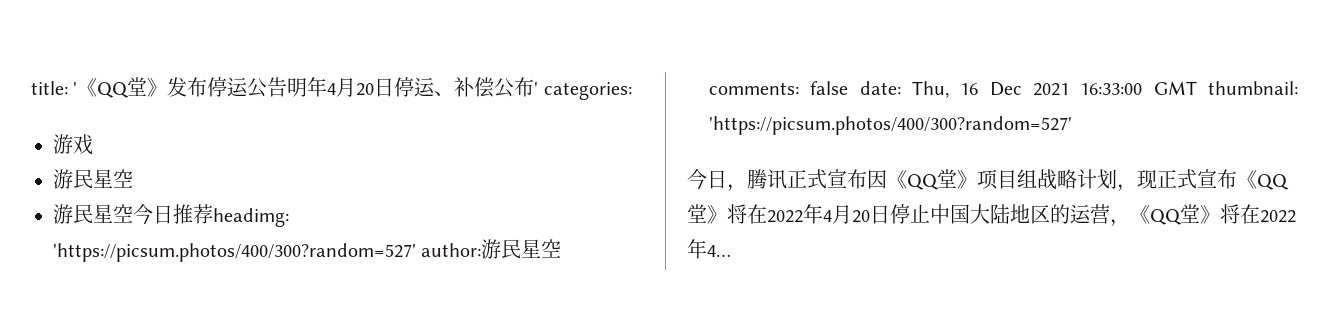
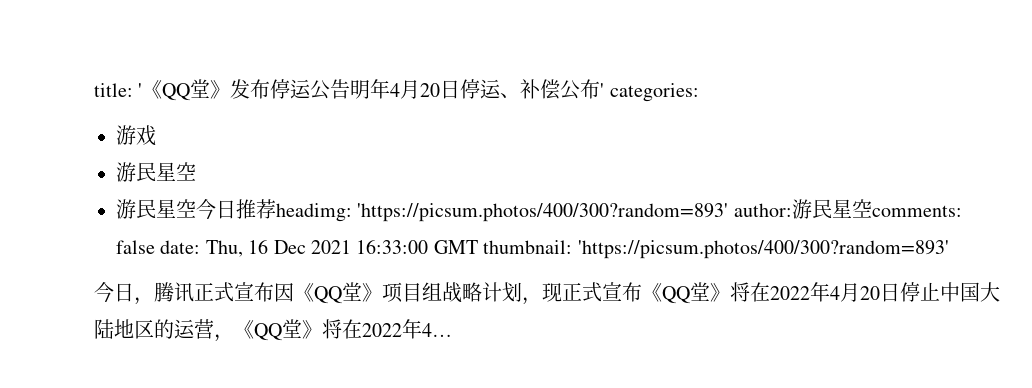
[53,243,416,262] 'https://picsum.photos/400/300?random=527' -> [357,203,729,222] 'https://picsum.photos/400/300?random=893'
[709,116,1072,135] 'https://picsum.photos/400/300?random=527' -> [577,240,949,259] 'https://picsum.photos/400/300?random=893'

